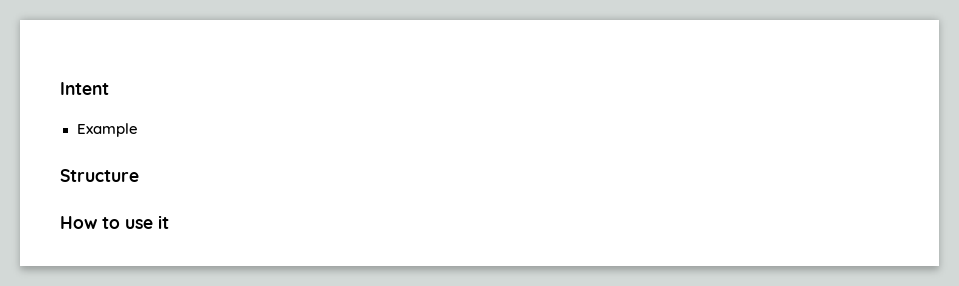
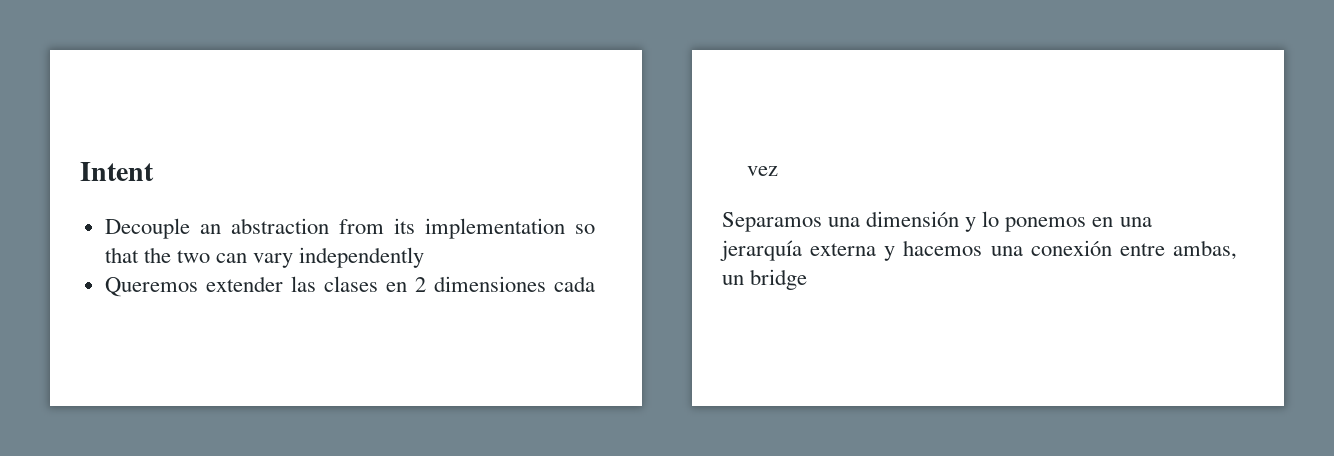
[76,123,138,137] [60,169,139,182] [60,215,169,229] Example // Structure // How to use it -> [104,218,595,239] [104,247,425,268] [104,276,595,297] [746,166,778,176] [722,211,1152,232] [720,240,1237,261] [722,269,808,290] Decouple an abstraction from its implementation so that the two can vary independently // Queremos extender las clases en 2 dimensiones cada vez // Separamos una dimensión y lo ponemos en una jerarquía externa y hacemos una conexión entre ambas, un bridge

